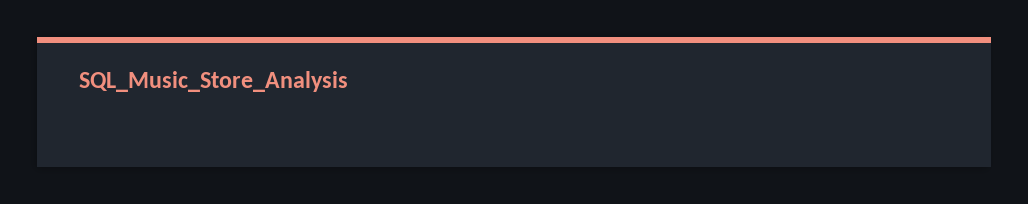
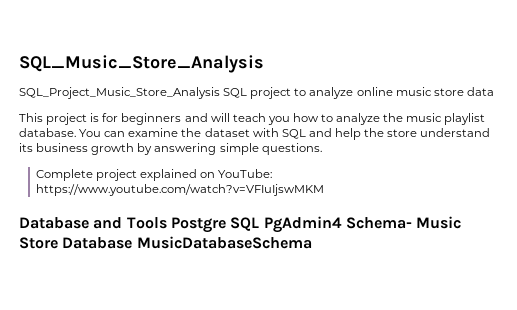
(348, 81) none -> [19,87,494,99] [19,113,486,125] [19,128,491,140] [19,143,322,155] [35,169,273,181] [35,184,324,196] [19,216,462,233] [19,236,312,249] // SQL_Project_Music_Store_Analysis SQL project to analyze online music store data // This project is for beginners and will teach you how to analyze the music playlist database. You can examine the dataset with SQL and help the store understand its business growth by answering simple questions. // Complete project explained on YouTube: https://www.youtube.com/watch?v=VFIuIjswMKM // Database and Tools Postgre SQL PgAdmin4 Schema- Music Store Database MusicDatabaseSchema

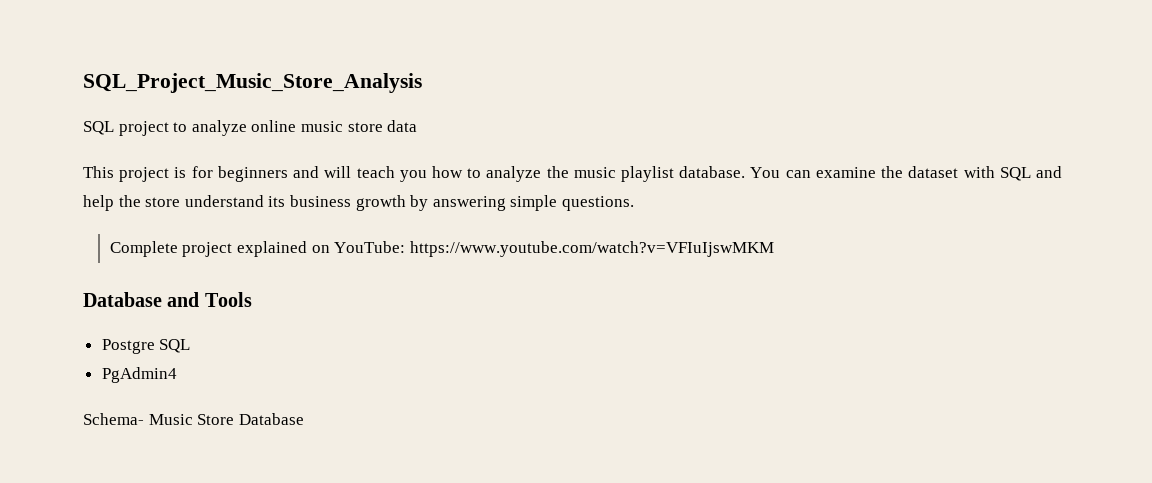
[19,55,264,73] [19,87,220,99] SQL_Music_Store_Analysis // SQL_Project_Music_Store_Analysis -> [83,73,422,93] SQL_Project_Music_Store_Analysis //
(167, 223) none -> (252, 299) //
(260, 224) none -> (191, 346) //
(342, 224) none -> (177, 375) //
[136,236,312,249] MusicDatabaseSchema -> (304, 419) none

